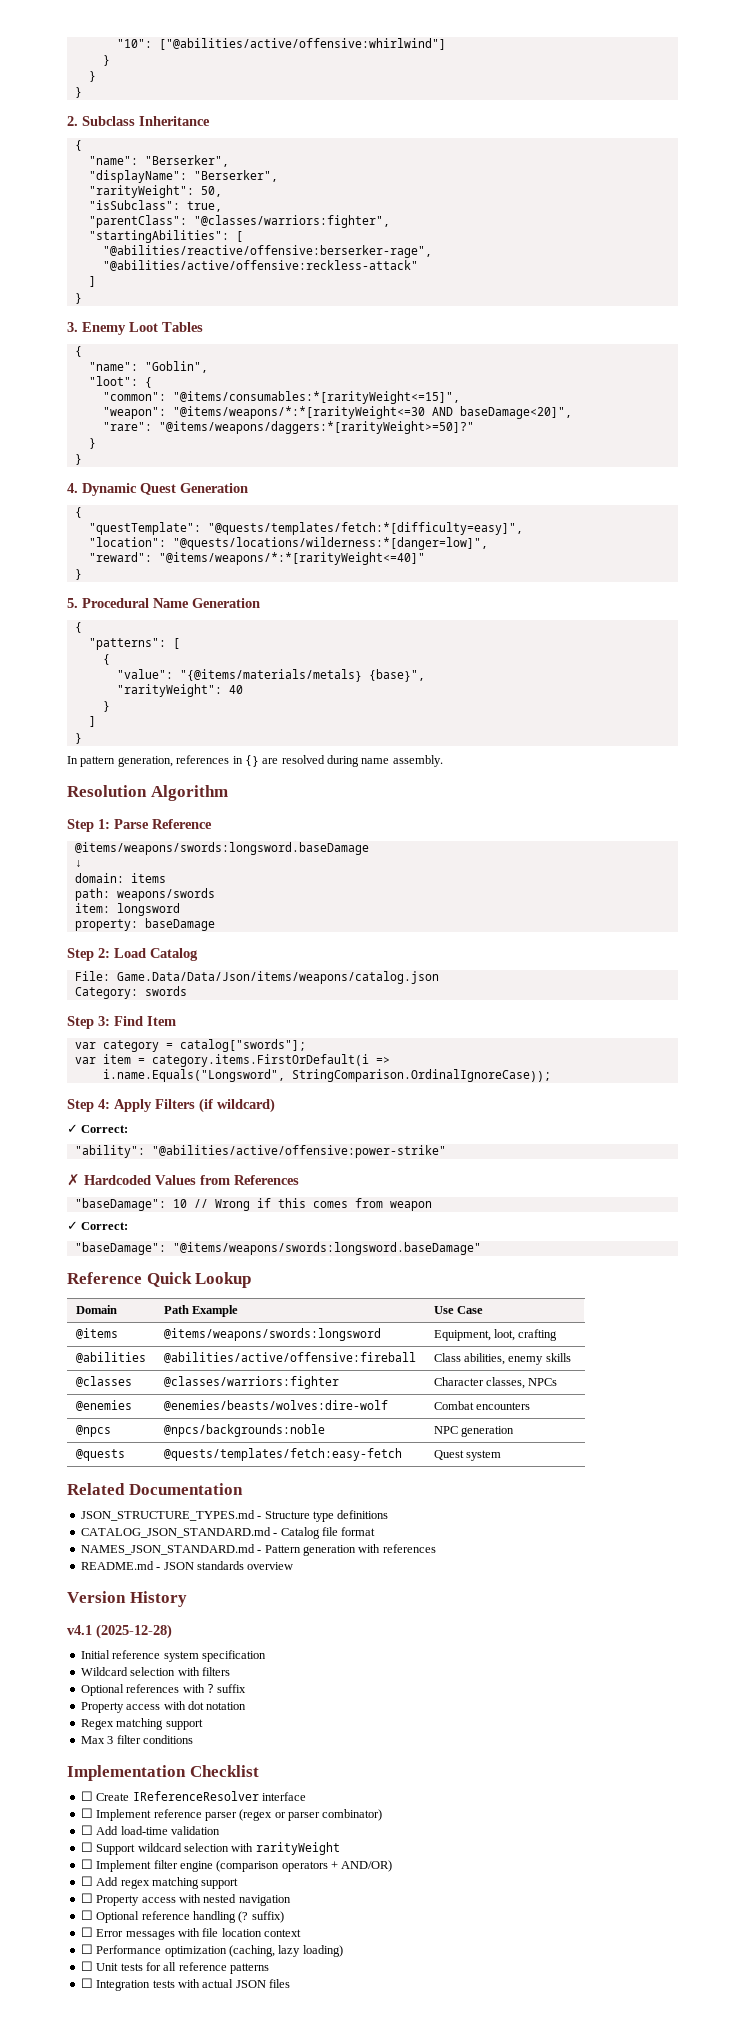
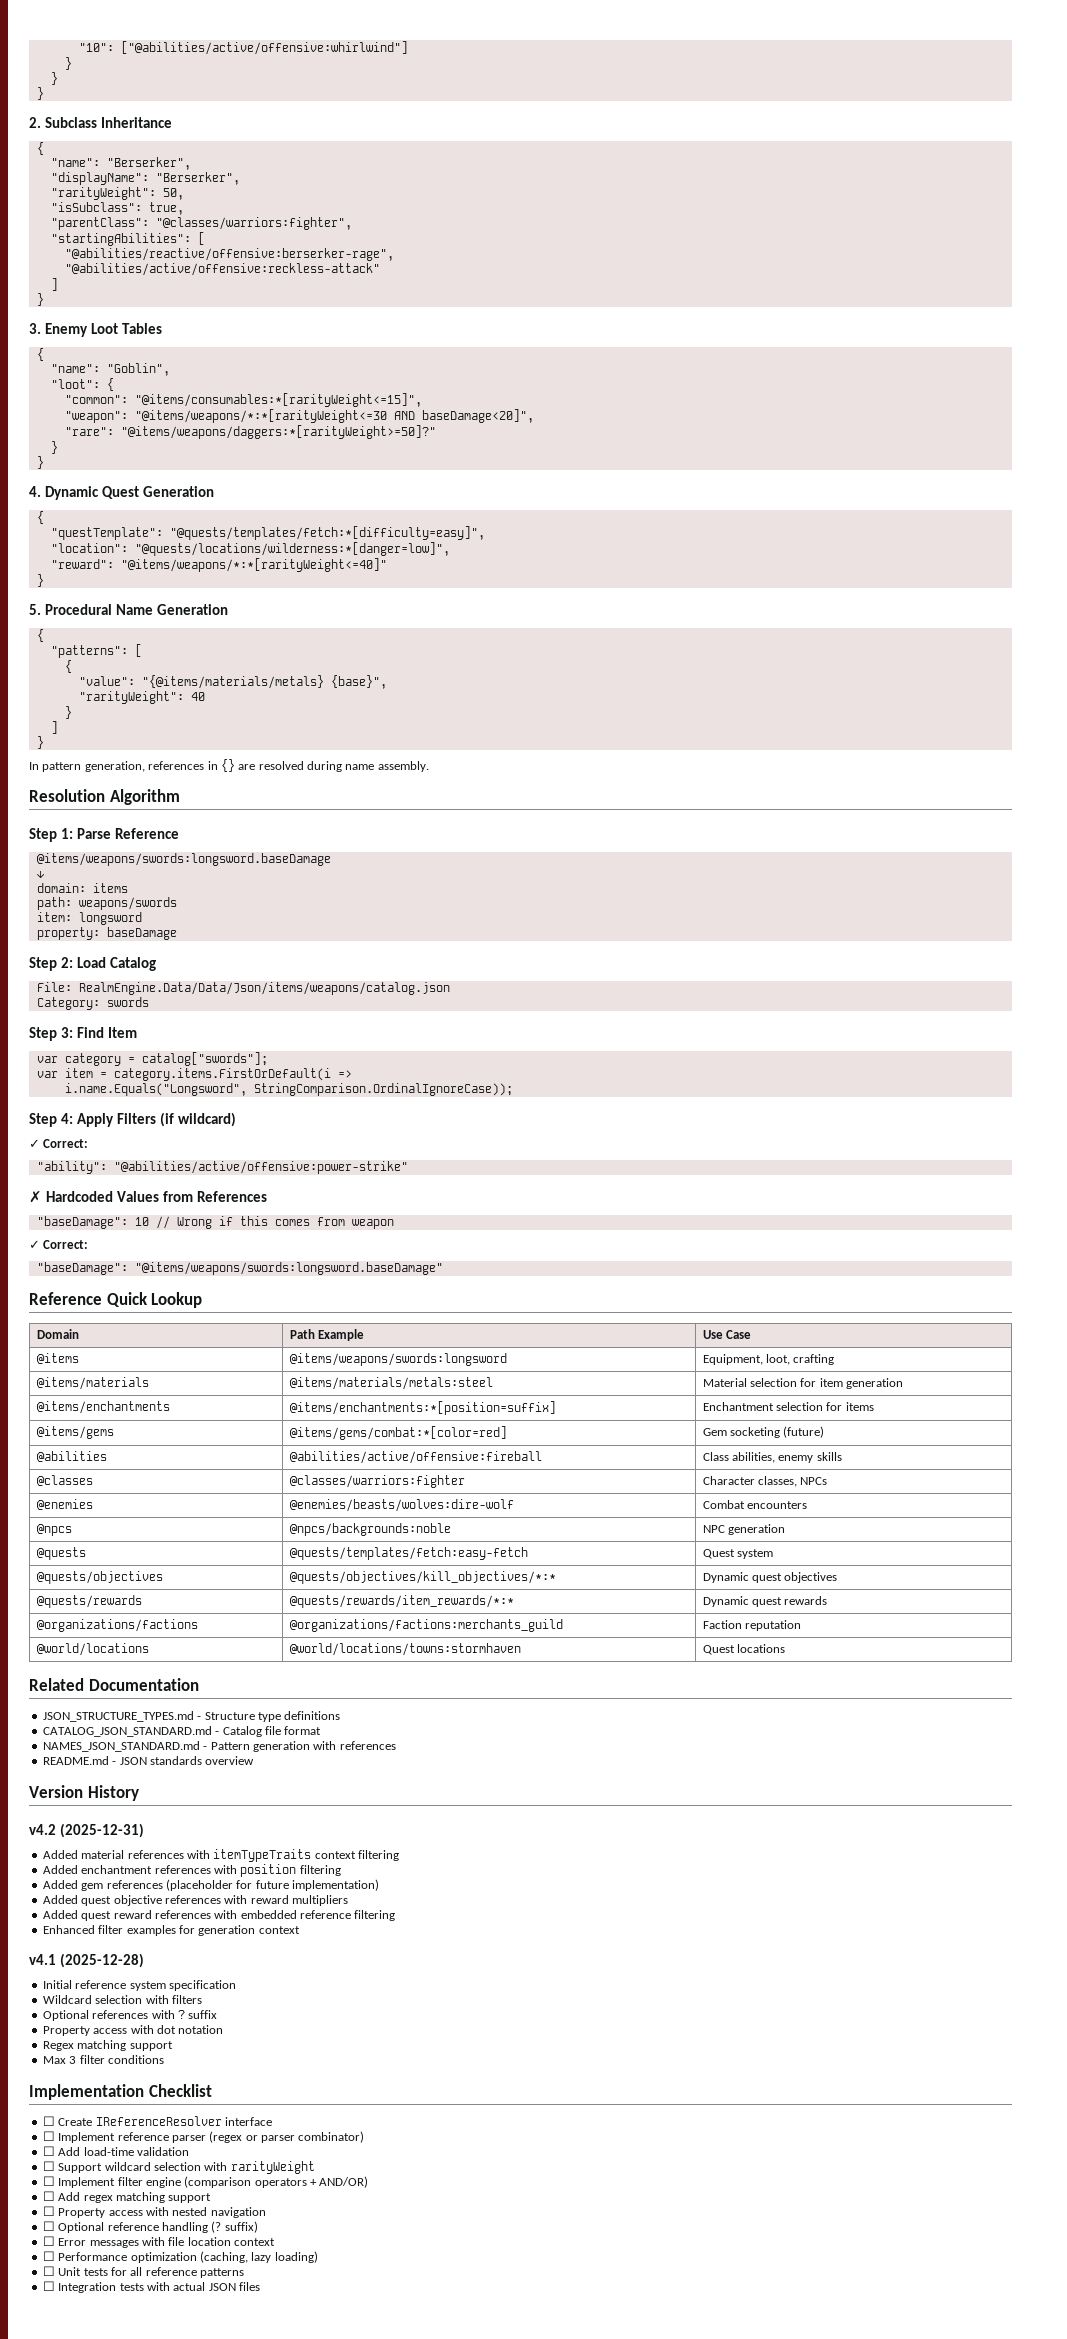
[116,971,439,984] Game.Data/Data/Json/items/weapons/catalog.json -> [78,982,450,995] RealmEngine.Data/Data/Json/items/weapons/catalog.json
(558, 1335) none -> [36,1377,149,1390] [289,1377,493,1390] [702,1378,904,1389] [36,1401,170,1414] [289,1401,556,1415] [702,1402,874,1411] [36,1426,114,1439] [289,1426,507,1440] [702,1426,825,1438] // @items/materials | @items/materials/metals:steel | Material selection for item generation // @items/enchantments | @items/enchantments:*[position=suffix] | Enchantment selection for items // @items/gems | @items/gems/combat:*[color=red] | Gem socketing (future)
(502, 1455) none -> [36,1571,163,1584] [289,1571,556,1584] [702,1572,838,1583] [36,1595,142,1608] [289,1595,514,1608] [702,1596,828,1607] [36,1619,198,1632] [289,1619,563,1632] [702,1620,802,1631] [36,1643,149,1656] [289,1643,521,1656] [702,1644,786,1655] // @quests/objectives | @quests/objectives/kill_objectives/*:* | Dynamic quest objectives // @quests/rewards | @quests/rewards/item_rewards/*:* | Dynamic quest rewards // @organizations/factions | @organizations/factions:merchants_guild | Faction reputation // @world/locations | @world/locations/towns:stormhaven | Quest locations
(187, 1599) none -> [29,1823,144,1838] [42,1849,399,1862] [42,1864,341,1877] [42,1879,379,1891] [42,1895,348,1906] [42,1910,396,1921] [42,1925,300,1936] // v4.2 (2025-12-31) // Added material references with itemTypeTraits context filtering // Added enchantment references with position filtering // Added gem references (placeholder for future implementation) // Added quest objective references with reward multipliers // Added quest reward references with embedded reference filtering // Enhanced filter examples for generation context

